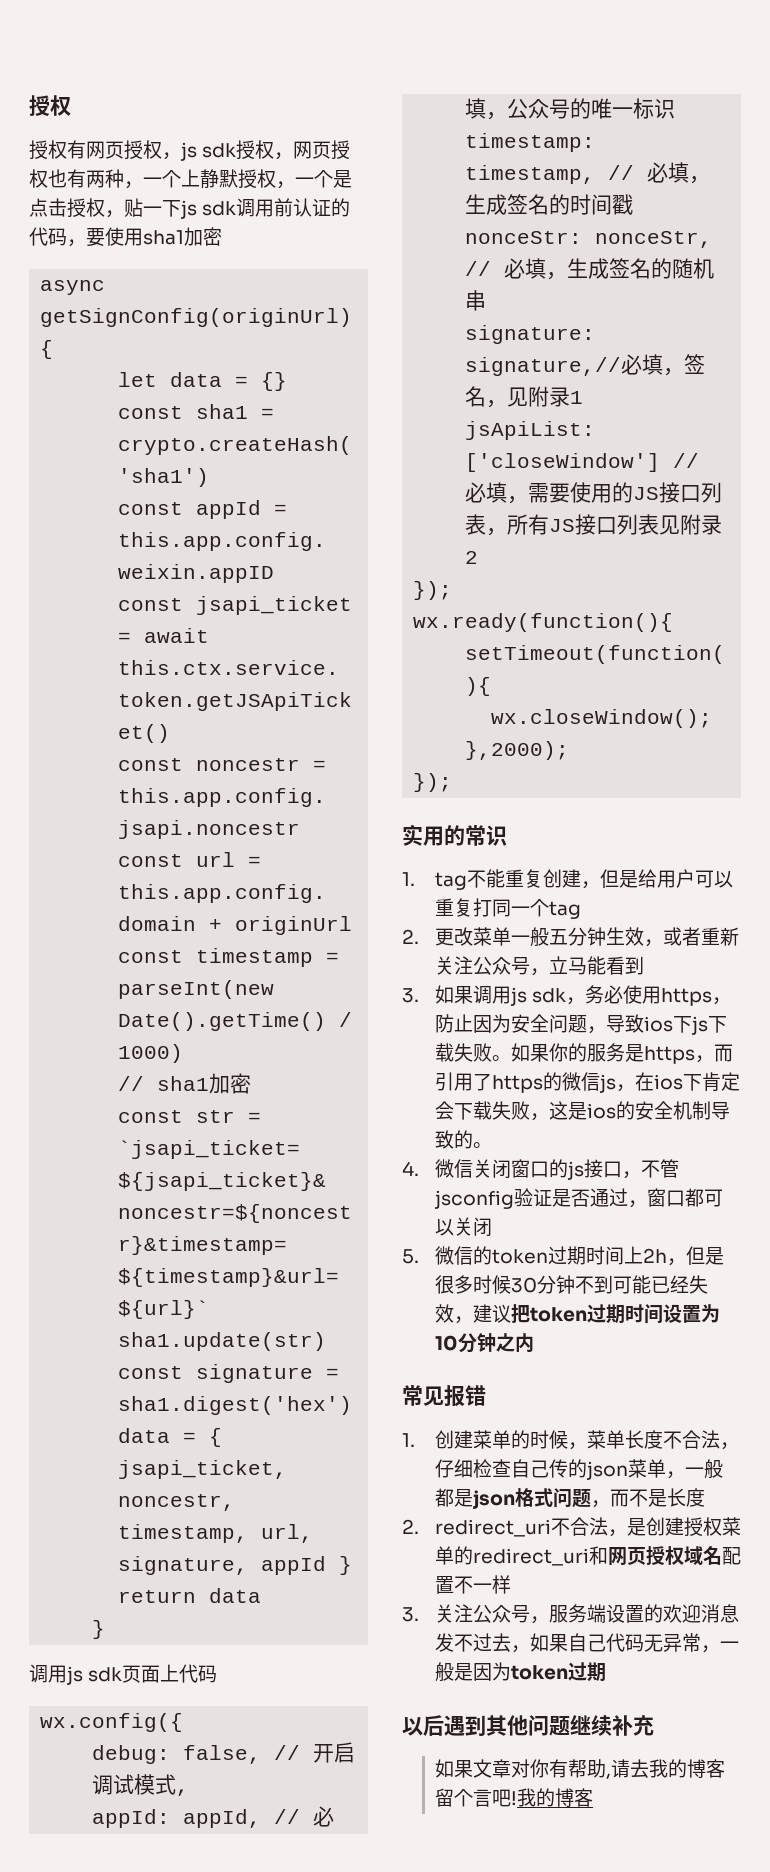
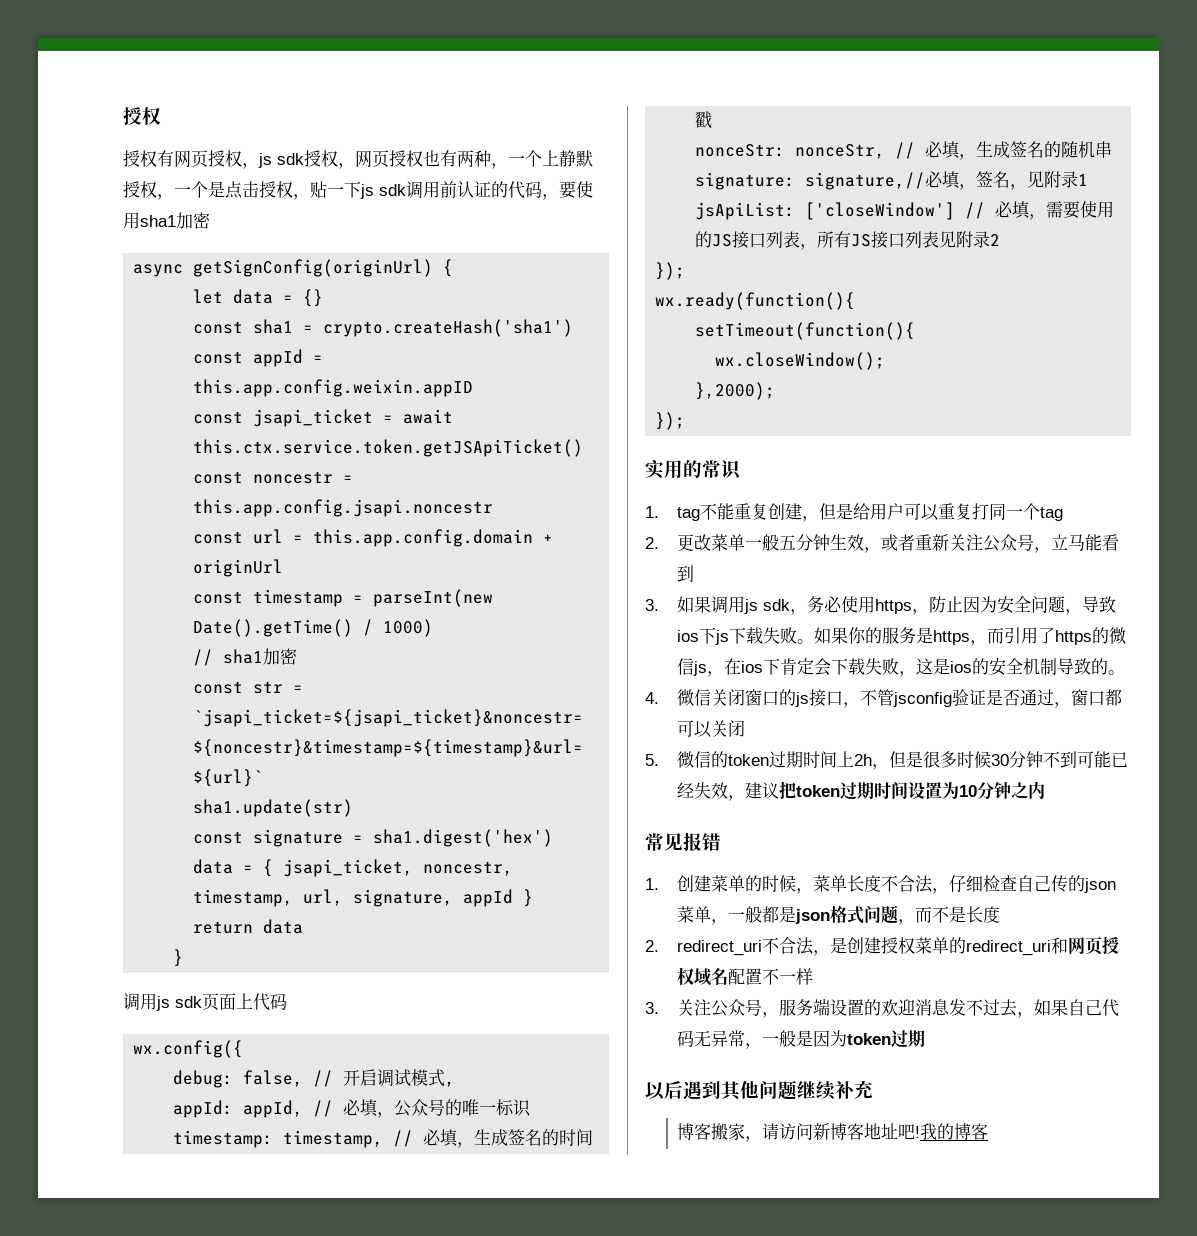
[434,1759,725,1779] [434,1788,492,1807] 如果文章对你有帮助,请去我的博客留个言 -> [677,1123,899,1142] 博客搬家，请访问新博客地址

